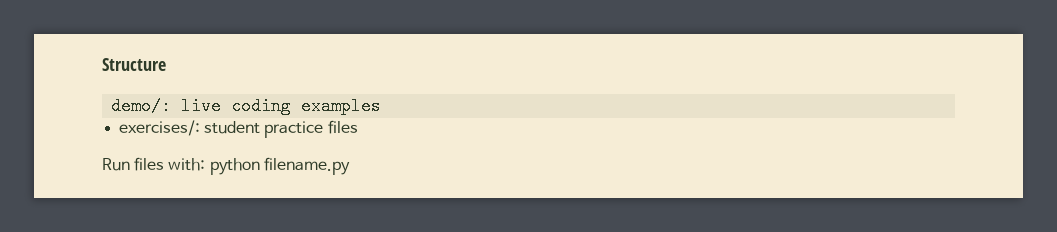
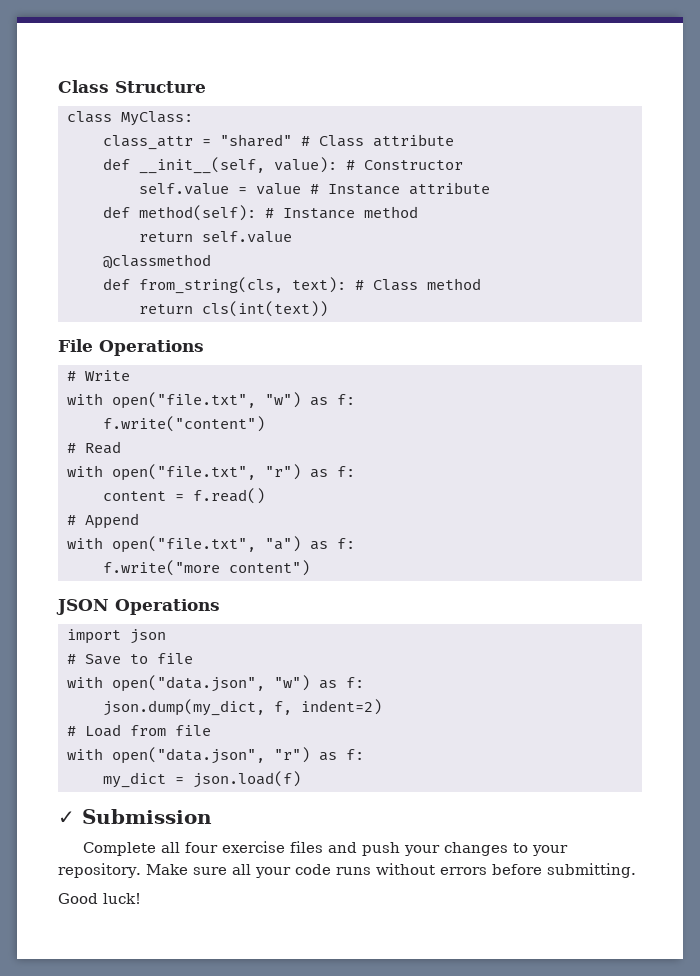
(102, 64) none -> [58,80,109,93] Class
[111,97,382,115] [119,120,358,138] [102,157,350,175] demo/: live coding examples // exercises/: student practice files // Run files with: python filename.py -> [66,111,193,126] [102,134,454,150] [102,157,463,174] [138,182,490,195] [102,205,418,221] [138,231,292,243] [102,254,211,269] [102,277,481,294] [138,301,328,317] [58,339,204,356] [66,370,130,381] [66,392,355,409] [102,416,265,432] [66,441,121,454] [66,464,355,481] [102,488,265,504] [66,513,139,529] [66,536,355,553] [102,560,310,576] [56,599,220,615] [66,629,166,644] [66,653,193,665] [66,675,364,692] [102,699,382,716] [66,724,211,737] [66,747,364,764] [102,771,301,788] [58,809,212,824] [82,841,568,856] [58,863,636,878] [58,893,141,904] class MyClass: // class_attr = "shared" # Class attribute // def __init__(self, value): # Constructor // self.value = value # Instance attribute // def method(self): # Instance method // return self.value // @classmethod // def from_string(cls, text): # Class method // return cls(int(text)) // File Operations // # Write // with open("file.txt", "w") as f: // f.write("content") // # Read // with open("file.txt", "r") as f: // content = f.read() // # Append // with open("file.txt", "a") as f: // f.write("more content") // JSON Operations // import json // # Save to file // with open("data.json", "w") as f: // json.dump(my_dict, f, indent=2) // # Load from file // with open("data.json", "r") as f: // my_dict = json.load(f) // ✓ Submission // Complete all four exercise files and push your changes to your repository. Make sure all your code runs without errors before submitting. // Good luck!

